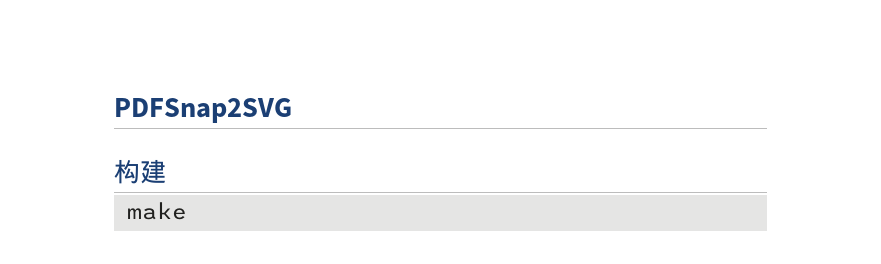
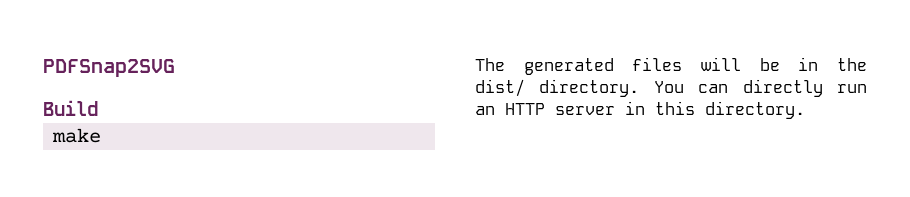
[114,159,166,184] 构建 -> [43,100,98,116] Build
(187, 211) none -> [475,57,867,75] [475,79,867,97] [475,101,805,119] // The generated files will be in the dist/ directory. You can directly run an HTTP server in this directory.

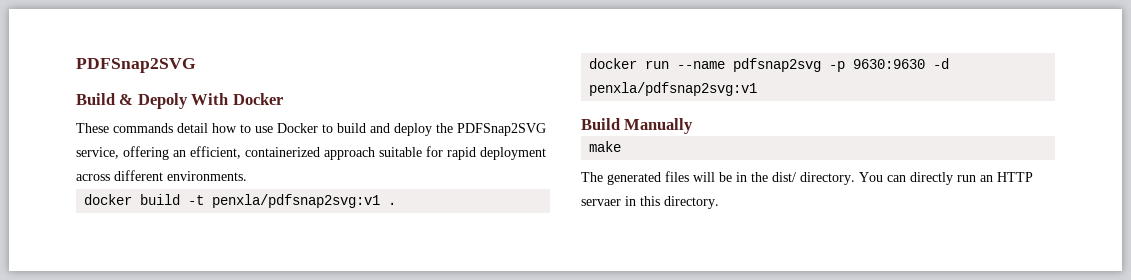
(98, 108) none -> [119,93,283,109] [76,123,546,136] [76,146,546,160] [76,170,247,181] [84,194,397,208] [589,58,950,72] [589,82,758,96] [581,118,694,134] & Depoly With Docker // These commands detail how to use Docker to build and deploy the PDFSnap2SVG service, offering an efficient, containerized approach suitable for rapid deployment across different environments. // docker build -t penxla/pdfsnap2svg:v1 . // docker run --name pdfsnap2svg -p 9630:9630 -d penxla/pdfsnap2svg:v1 // Build Manually
[555,106,615,115] server -> [581,199,621,206] servaer

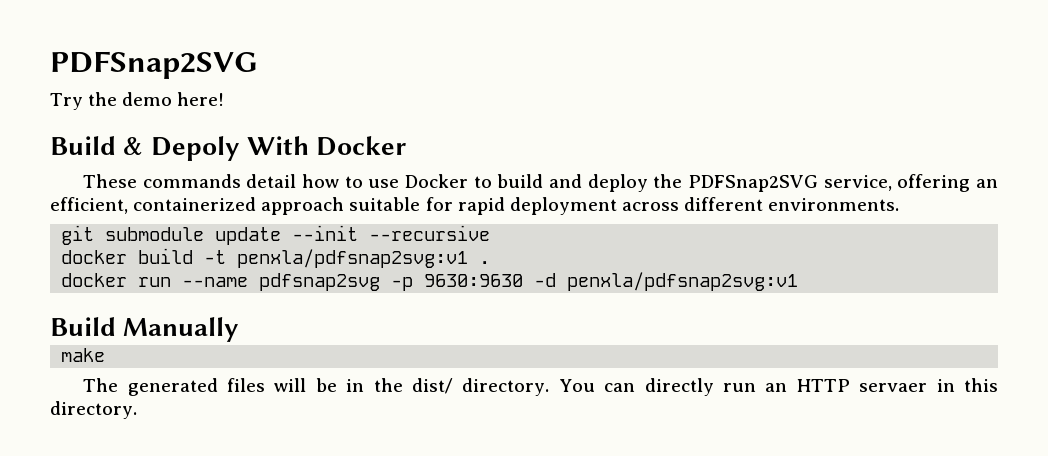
[76,58,196,73] PDFSnap2SVG -> [50,51,258,79] [50,92,225,110] PDFSnap2SVG // Try the demo here!
(247, 176) none -> [61,225,491,245] // git submodule update --init --recursive

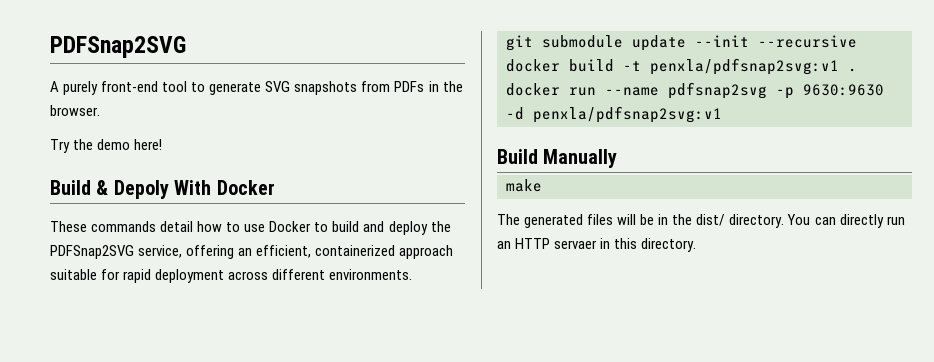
[50,51,258,79] PDFSnap2SVG -> [50,36,186,58] [50,81,463,95] [50,105,100,116] PDFSnap2SVG // A purely front-end tool to generate SVG snapshots from PDFs in the browser.

